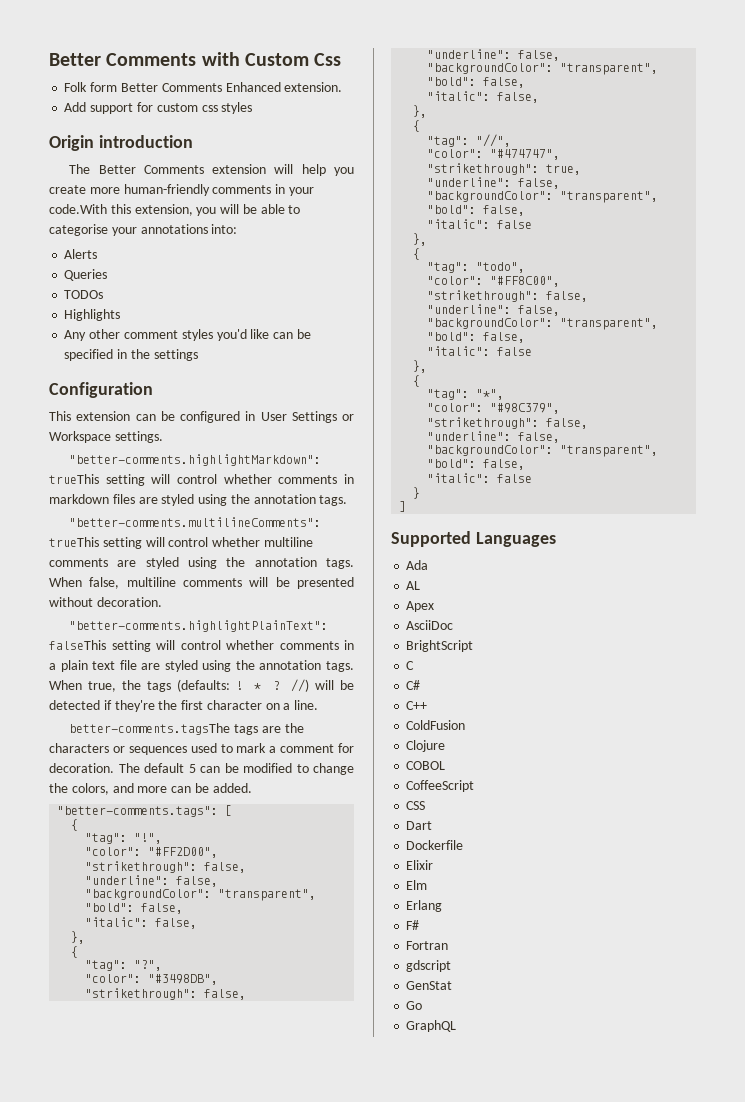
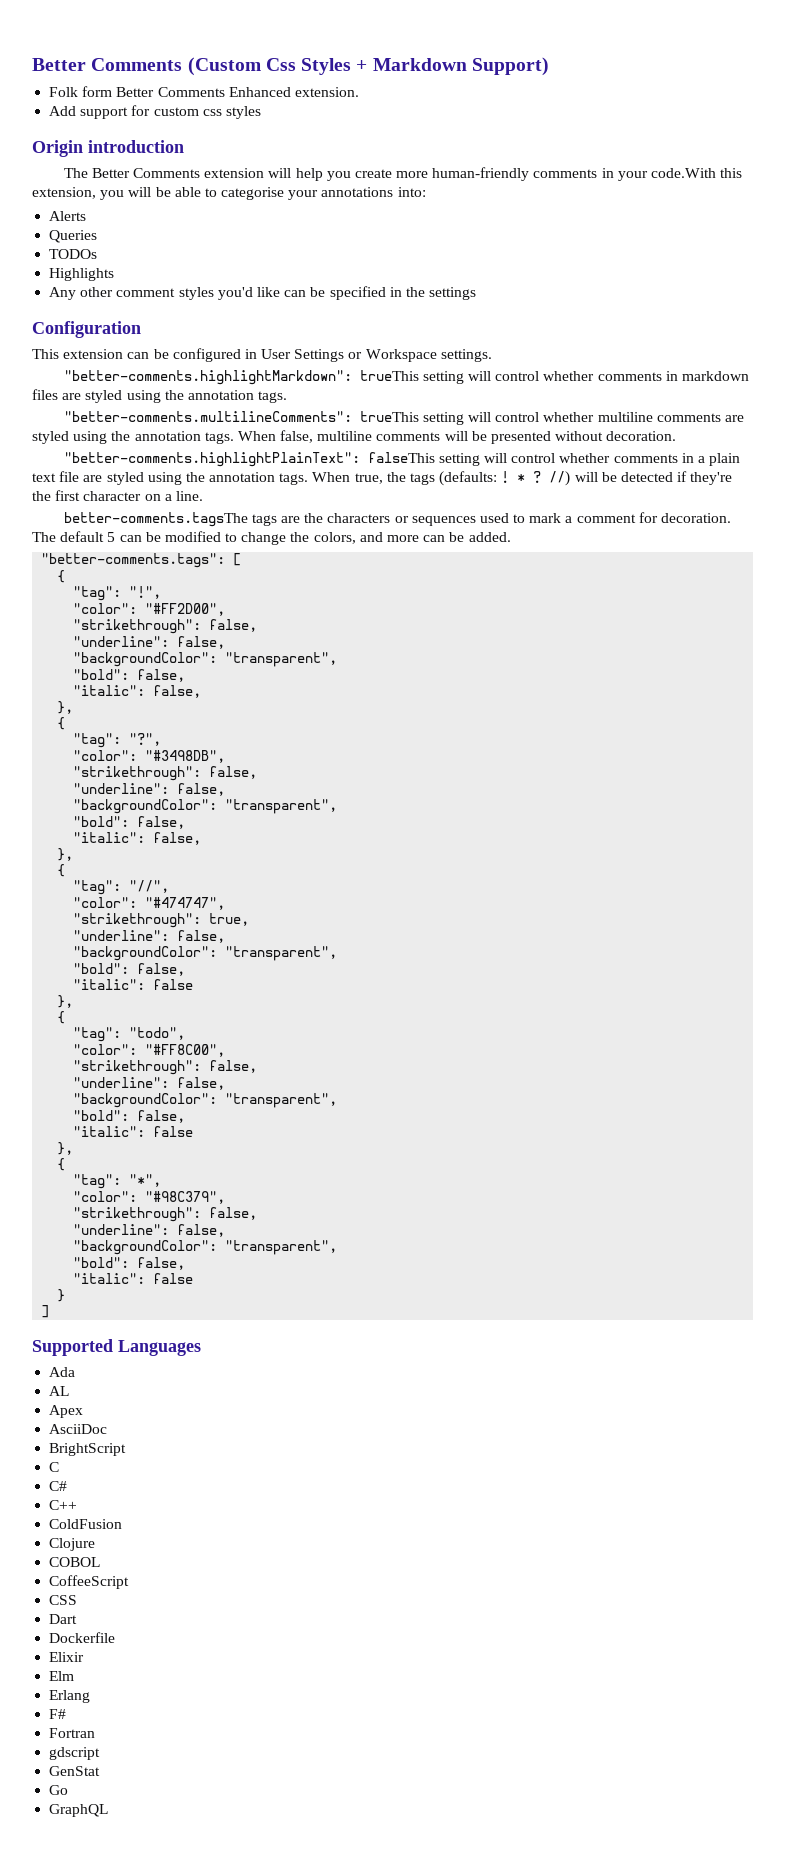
[49,52,309,66] Better Comments with Custom -> [32,57,261,76] Better Comments (Custom
(342, 59) none -> [301,57,549,76] Styles + Markdown Support)

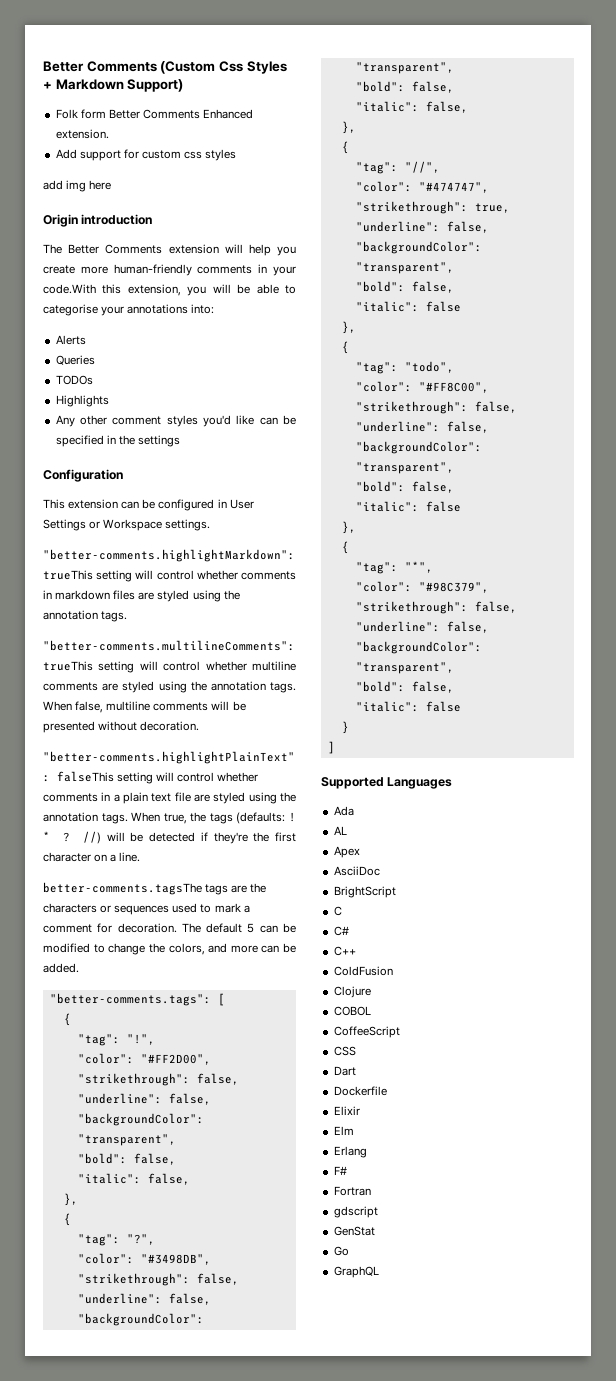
(261, 112) none -> [43,180,112,192] // add img here

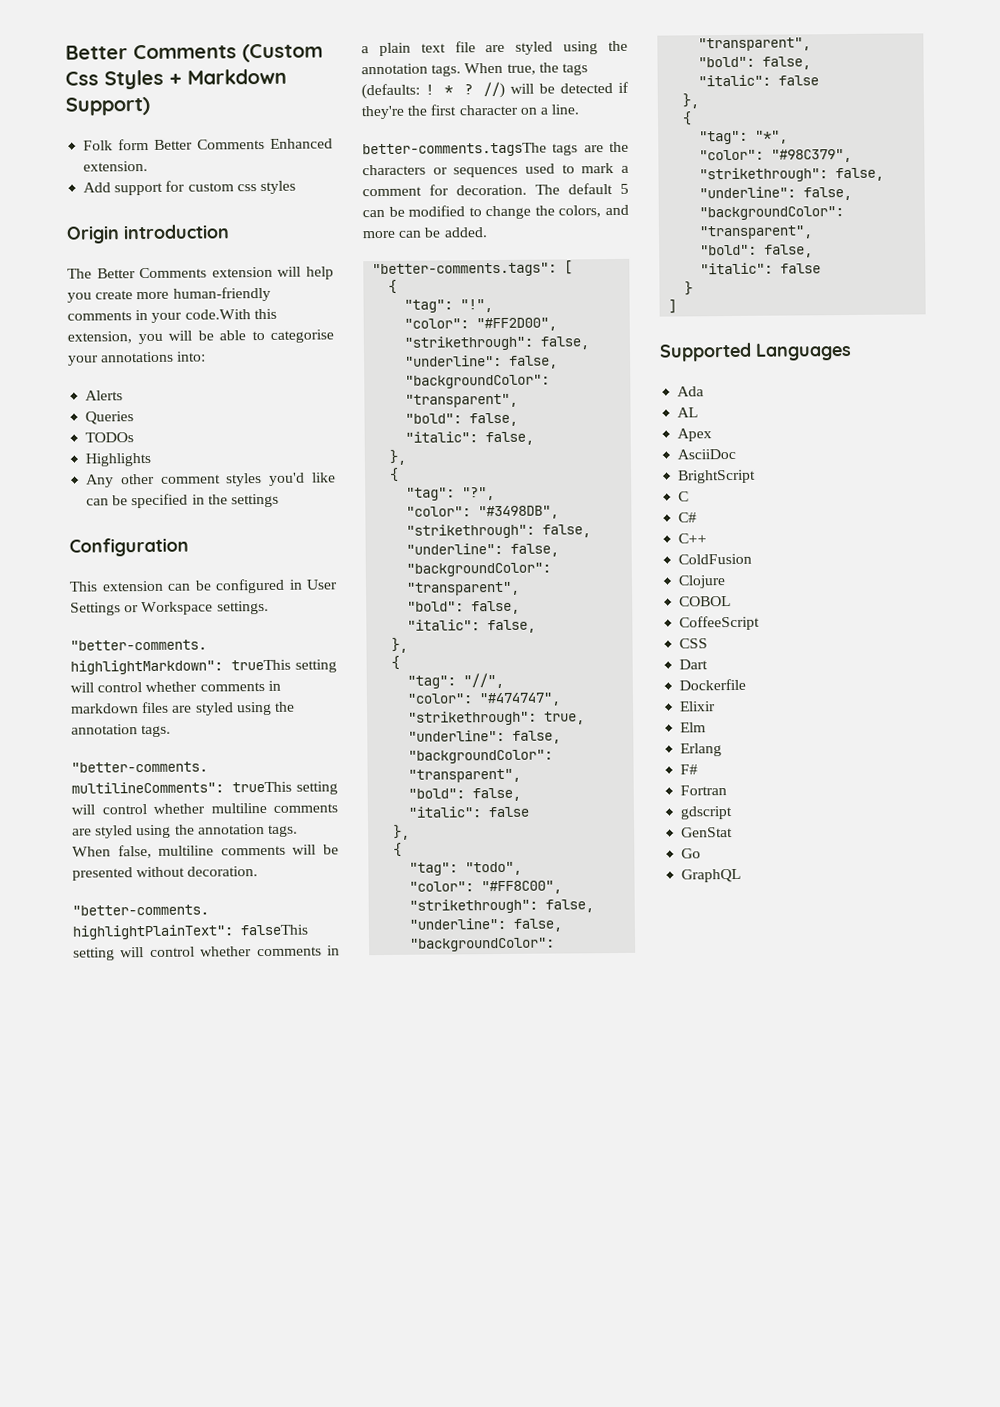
[43,180,112,192] // add img here -> (296, 187) none

